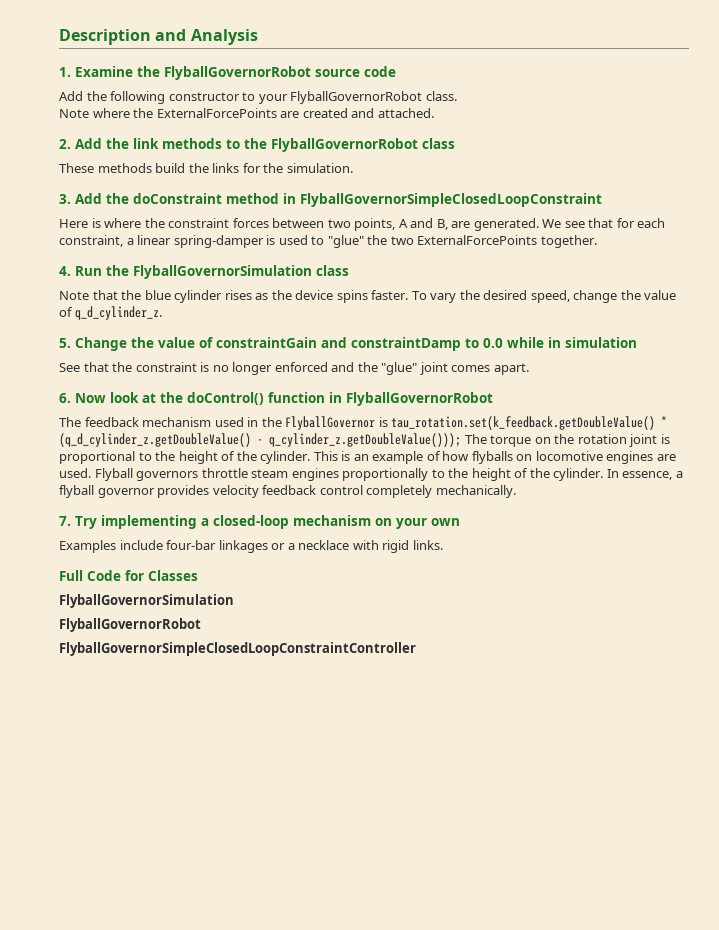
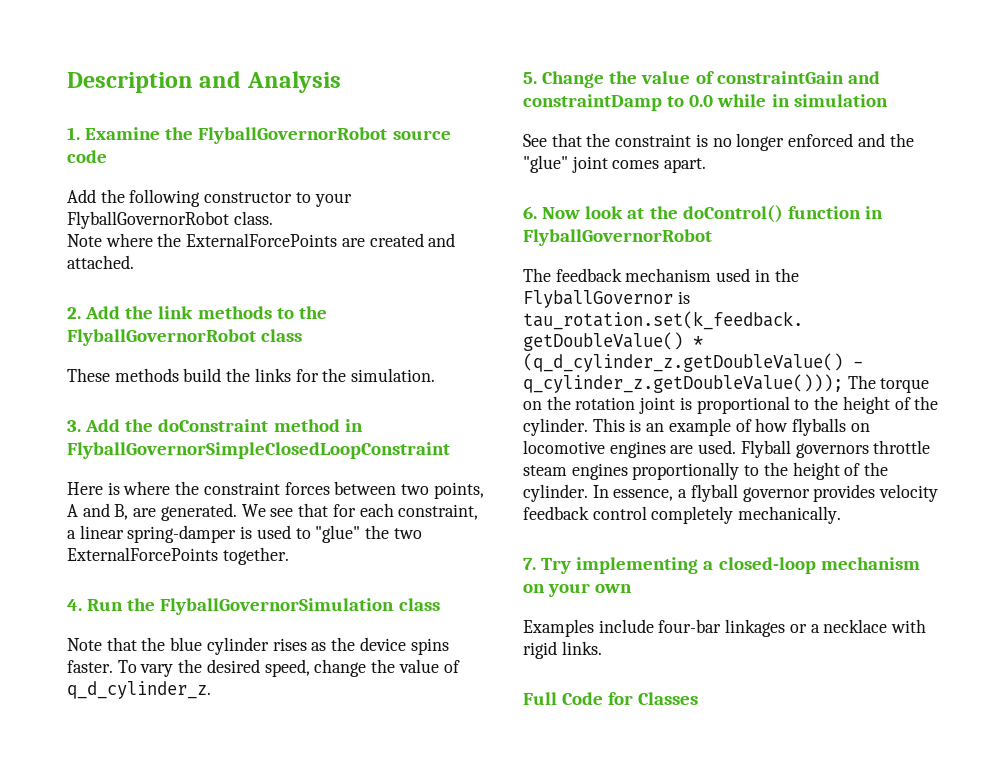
[59,594,234,608] [59,618,201,632] [59,642,416,656] // FlyballGovernorSimulation // FlyballGovernorRobot // FlyballGovernorSimpleClosedLoopConstraintController -> (699, 698) none

